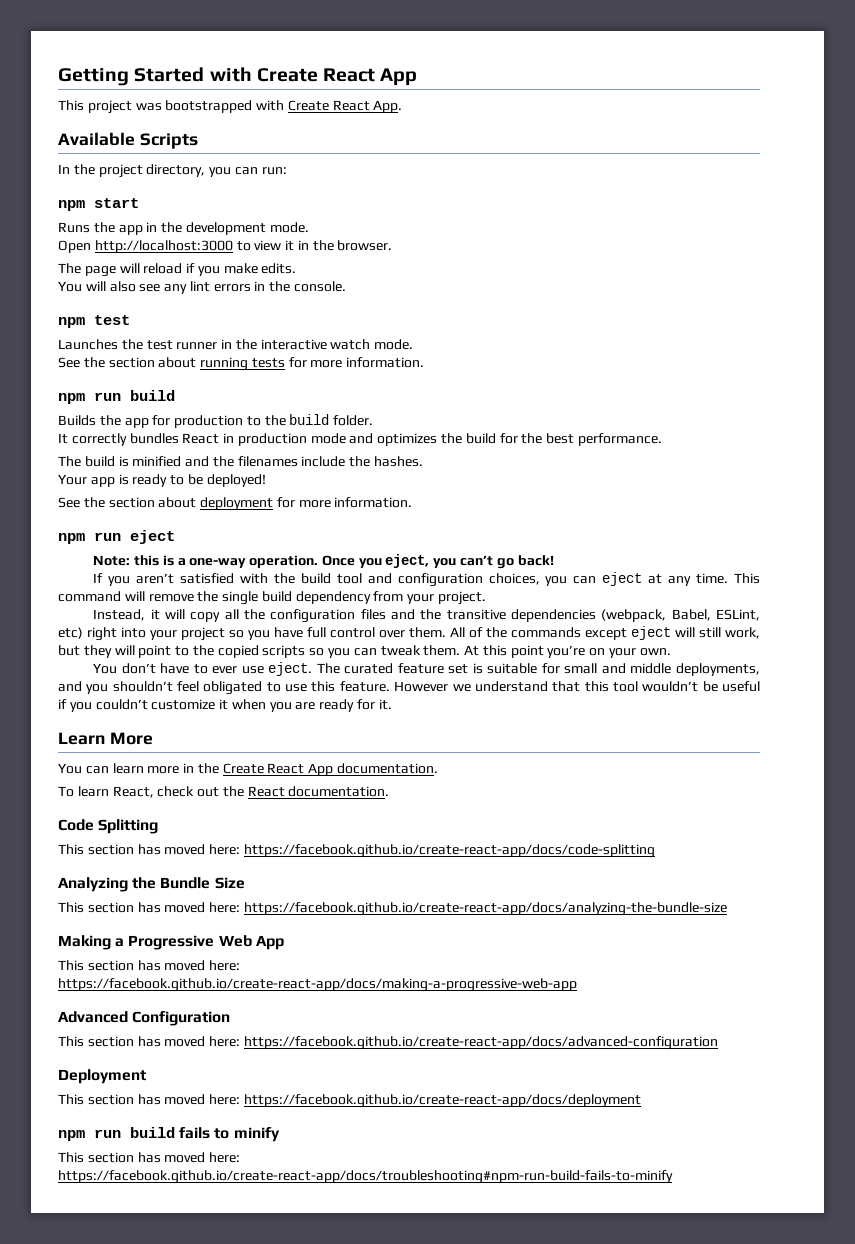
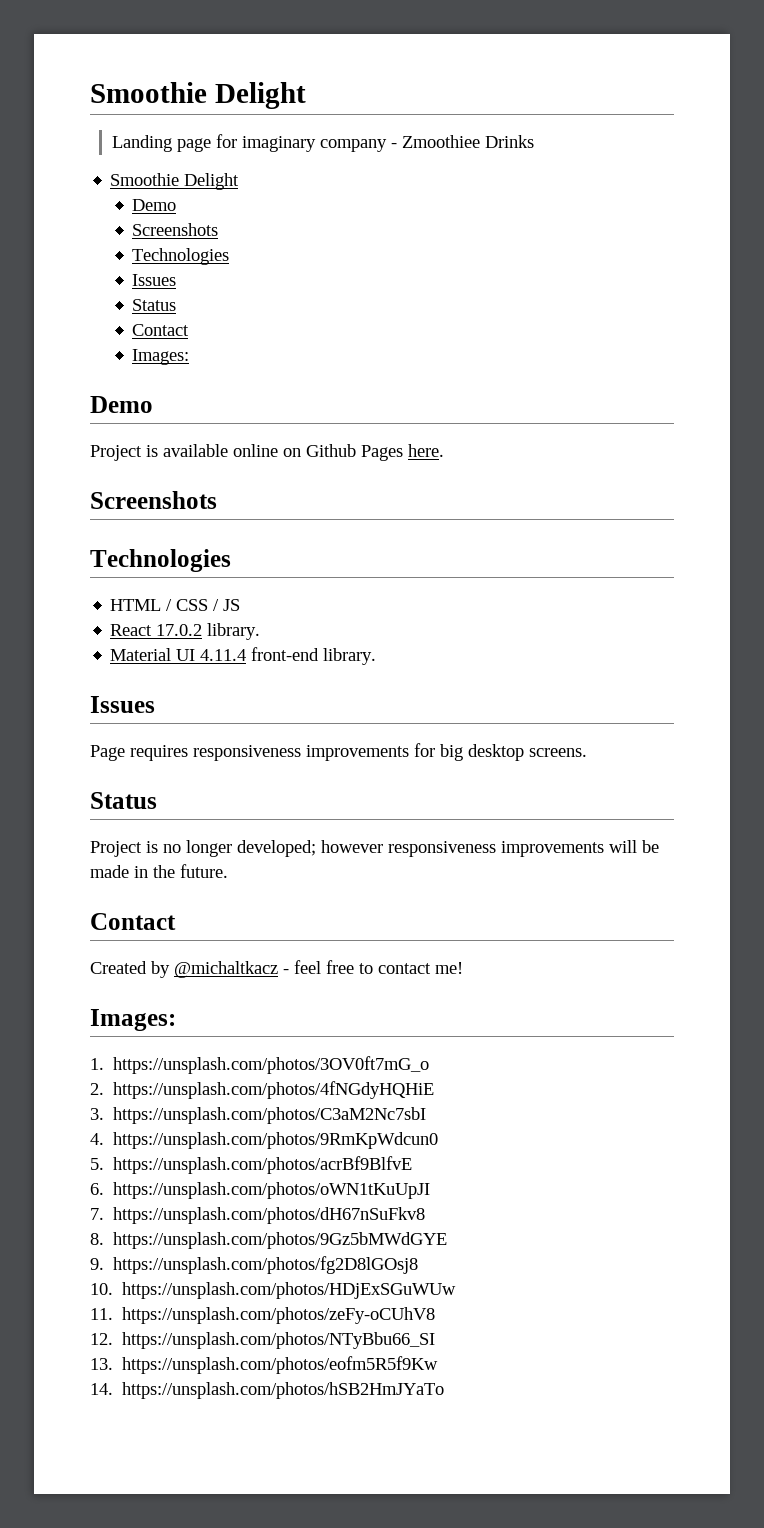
[58,67,418,86] [58,100,403,114] [58,132,198,149] [58,164,287,178] [58,198,139,211] [58,222,309,235] [58,240,393,253] [58,263,297,277] [58,281,347,294] [58,315,130,328] [58,339,414,350] [58,357,425,371] [58,390,175,404] [58,414,374,428] [58,433,662,446] [58,456,424,467] [58,474,266,487] [58,497,413,510] [58,530,175,544] [93,554,554,569] [93,572,760,587] [58,591,487,605] [93,609,760,623] [58,626,760,641] [58,645,671,658] [93,662,760,676] [58,681,761,695] [58,699,392,712] [58,732,153,745] [58,763,439,776] [58,786,390,798] [58,819,159,834] [58,844,655,858] [58,877,245,892] [58,902,727,916] [58,935,284,950] [58,960,241,971] [58,978,577,992] [58,1011,231,1026] [58,1036,718,1050] [58,1069,146,1084] [58,1094,641,1108] [58,1127,280,1142] [58,1152,241,1163] [58,1170,673,1184] Getting Started with Create React App // This project was bootstrapped with Create React App. // Available Scripts // In the project directory, you can run: // npm start // Runs the app in the development mode. // Open http://localhost:3000 to view it in the browser. // The page will reload if you make edits. // You will also see any lint errors in the console. // npm test // Launches the test runner in the interactive watch mode. // See the section about running tests for more information. // npm run build // Builds the app for production to the build folder. // It correctly bundles React in production mode and optimizes the build for the best performance. // The build is minified and the filenames include the hashes. // Your app is ready to be deployed! // See the section about deployment for more information. // npm run eject // Note: this is a one-way operation. Once you eject, you can’t go back! // If you aren’t satisfied with the build tool and configuration choices, you can eject at any time. This command will remove the single build dependency from your project. // Instead, it will copy all the configuration files and the transitive dependencies (webpack, Babel, ESLint, etc) right into your project so you have full control over them. All of the commands except eject will still work, but they will point to the copied scripts so you can tweak them. At this point you’re on your own. // You don’t have to ever use eject. The curated feature set is suitable for small and middle deployments, and you shouldn’t feel obligated to use this feature. However we understand that this tool wouldn’t be useful if you couldn’t customize it when you are ready for it. // Learn More // You can learn more in the Create React App documentation. // To learn React, check out the React documentation. // Code Splitting // This section has moved here: https://facebook.github.io/create-react-app/docs/code-splitting // Analyzing the Bundle Size // This section has moved here: https://facebook.github.io/create-react-app/docs/analyzing-the-bundle-size // Making a Progressive Web App // This section has moved here: https://facebook.github.io/create-react-app/docs/making-a-progressive-web-app // Advanced Configuration // This section has moved here: https://facebook.github.io/create-react-app/docs/advanced-configuration // Deployment // This section has moved here: https://facebook.github.io/create-react-app/docs/deployment // npm run build fails to minify // This section has moved here: https://facebook.github.io/create-react-app/docs/troubleshooting#npm-run-build-fails-to-minify -> [90,82,306,109] [112,134,535,152] [110,173,240,190] [132,199,177,211] [132,223,219,236] [132,248,230,265] [132,274,177,286] [132,299,177,311] [132,324,190,336] [132,349,190,365] [90,396,153,413] [90,444,444,461] [90,491,217,509] [90,549,231,572] [110,599,241,611] [110,623,261,640] [110,647,377,665] [90,696,155,713] [90,743,587,761] [90,792,157,809] [90,840,659,857] [90,864,228,878] [90,913,176,930] [90,960,463,978] [90,1009,176,1031] [90,1056,430,1074] [90,1081,435,1099] [90,1107,427,1124] [90,1132,439,1149] [90,1156,413,1174] [90,1182,431,1199] [90,1207,426,1224] [90,1232,448,1249] [90,1256,419,1274] [90,1282,457,1299] [90,1307,436,1324] [90,1332,436,1349] [90,1356,439,1374] [90,1382,445,1399] Smoothie Delight // Landing page for imaginary company - Zmoothiee Drinks // Smoothie Delight // Demo // Screenshots // Technologies // Issues // Status // Contact // Images: // Demo // Project is available online on Github Pages here. // Screenshots // Technologies // HTML / CSS / JS // React 17.0.2 library. // Material UI 4.11.4 front-end library. // Issues // Page requires responsiveness improvements for big desktop screens. // Status // Project is no longer developed; however responsiveness improvements will be made in the future. // Contact // Created by @michaltkacz - feel free to contact me! // Images: // 1. https://unsplash.com/photos/3OV0ft7mG_o // 2. https://unsplash.com/photos/4fNGdyHQHiE // 3. https://unsplash.com/photos/C3aM2Nc7sbI // 4. https://unsplash.com/photos/9RmKpWdcun0 // 5. https://unsplash.com/photos/acrBf9BlfvE // 6. https://unsplash.com/photos/oWN1tKuUpJI // 7. https://unsplash.com/photos/dH67nSuFkv8 // 8. https://unsplash.com/photos/9Gz5bMWdGYE // 9. https://unsplash.com/photos/fg2D8lGOsj8 // 10. https://unsplash.com/photos/HDjExSGuWUw // 11. https://unsplash.com/photos/zeFy-oCUhV8 // 12. https://unsplash.com/photos/NTyBbu66_SI // 13. https://unsplash.com/photos/eofm5R5f9Kw // 14. https://unsplash.com/photos/hSB2HmJYaTo

